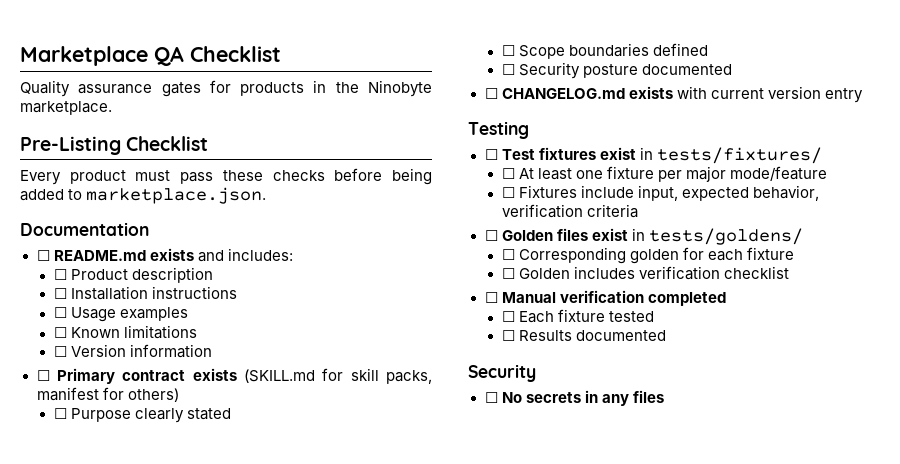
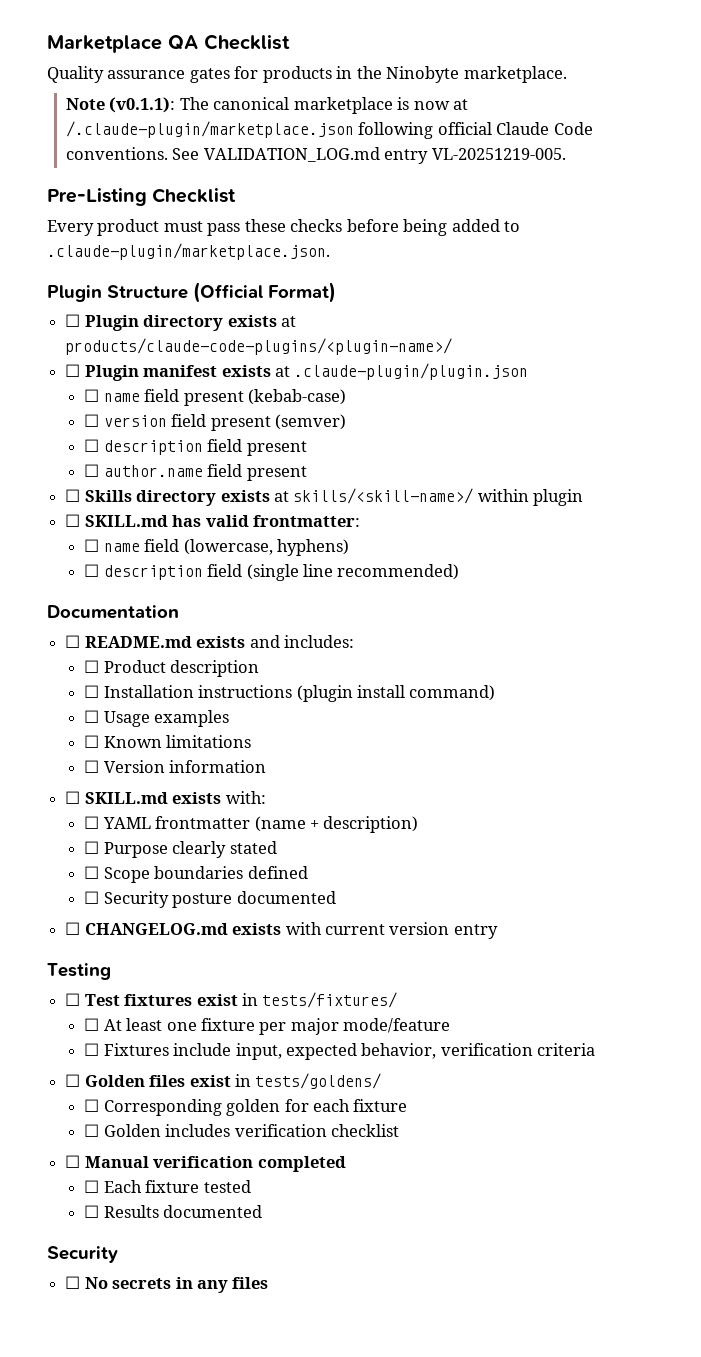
(112, 108) none -> [66,97,469,114] [66,121,593,139] [66,147,566,164] // Note (v0.1.1): The canonical marketplace is now at /.claude-plugin/marketplace.json following official Claude Code conventions. See VALIDATION_LOG.md entry VL-20251219-005.
[86,187,267,204] marketplace.json. -> [47,243,330,260] [47,282,336,303] [65,314,296,331] [65,338,453,355] [65,363,529,381] [84,389,346,406] [84,414,346,431] [84,439,307,456] [84,464,307,481] [65,488,584,506] [65,514,360,527] [84,539,349,556] [84,564,460,581] .claude-plugin/marketplace.json. // Plugin Structure (Official Format) // ☐ Plugin directory exists at products/claude-code-plugins/<plugin-name>/ // ☐ Plugin manifest exists at .claude-plugin/plugin.json // ☐ name field present (kebab-case) // ☐ version field present (semver) // ☐ description field present // ☐ author.name field present // ☐ Skills directory exists at skills/<skill-name>/ within plugin // ☐ SKILL.md has valid frontmatter: // ☐ name field (lowercase, hyphens) // ☐ description field (single line recommended)
(237, 292) none -> [296,685,496,702] (plugin install command)
[56,368,433,384] [36,387,179,402] Primary contract exists (SKILL.md for skill packs, manifest for others) -> [84,791,266,804] [84,816,419,833] SKILL.md exists with: // ☐ YAML frontmatter (name + description)

